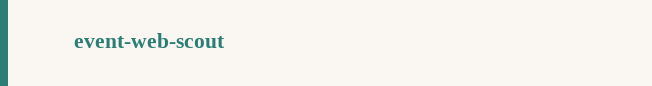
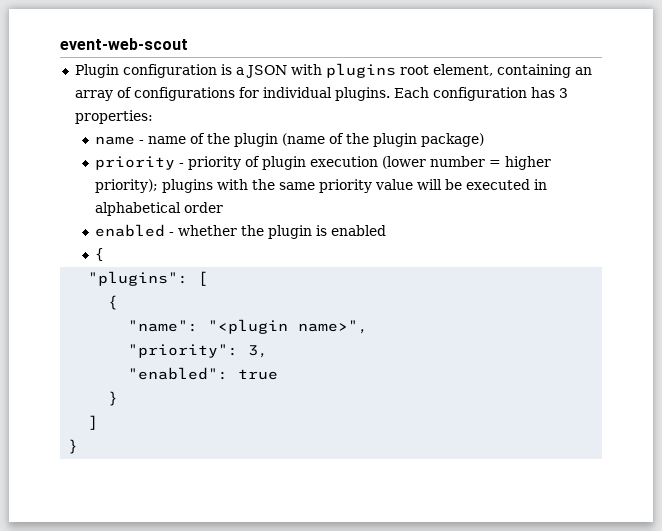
(225, 40) none -> [74,63,592,78] [74,87,568,101] [74,110,153,124] [94,133,484,147] [94,156,551,170] [94,179,547,193] [94,202,223,216] [94,224,386,239] [94,248,104,261] [88,271,209,286] [108,295,119,310] [128,319,369,334] [128,344,269,358] [128,367,279,380] [108,391,119,406] [88,415,99,430] [68,439,79,454] // Plugin configuration is a JSON with plugins root element, containing an array of configurations for individual plugins. Each configuration has 3 properties: // name - name of the plugin (name of the plugin package) // priority - priority of plugin execution (lower number = higher priority); plugins with the same priority value will be executed in alphabetical order // enabled - whether the plugin is enabled // { // "plugins": [ // { // "name": "<plugin name>", // "priority": 3, // "enabled": true // } // ] // }

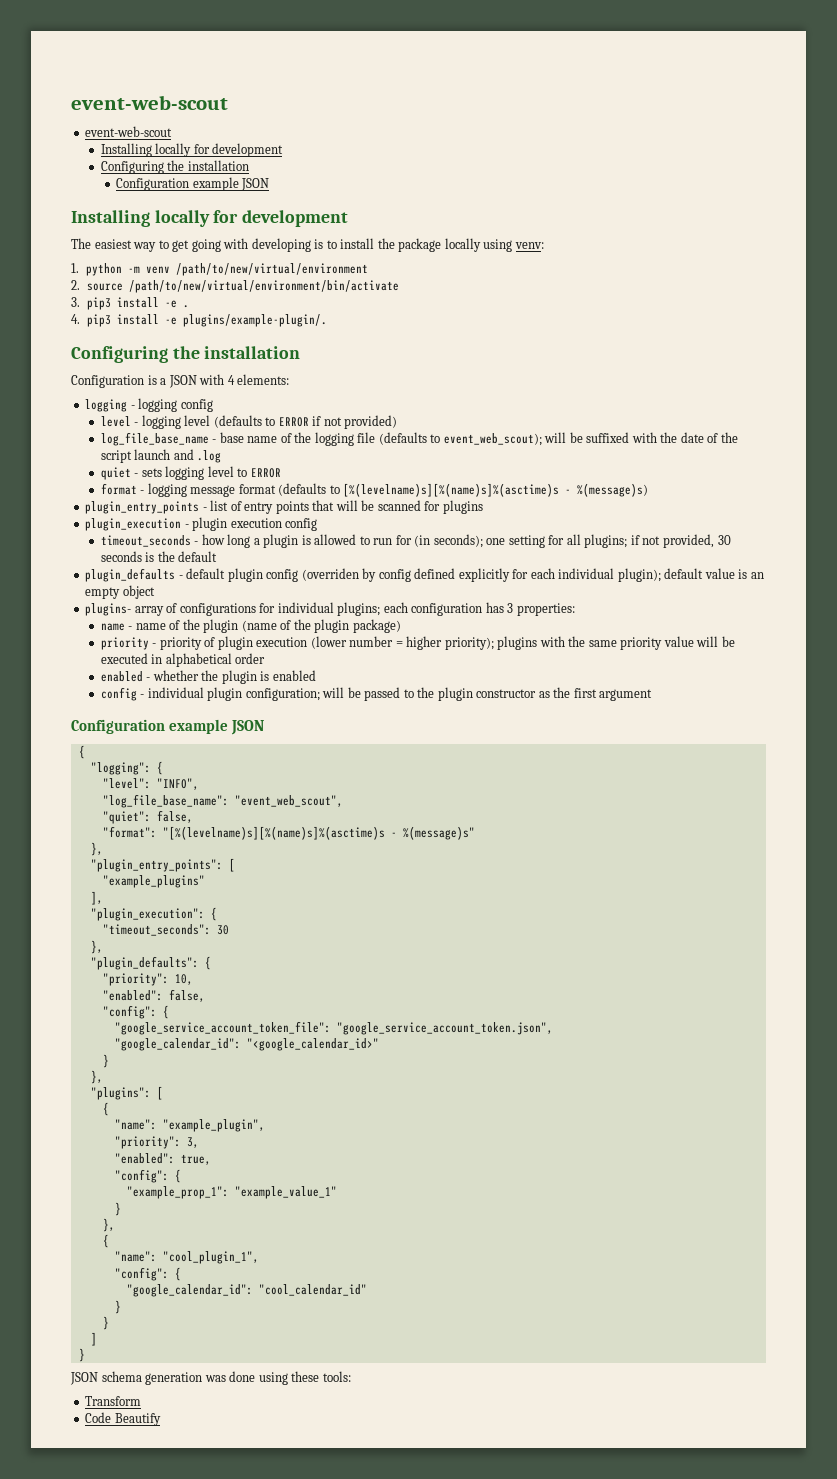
[60,38,188,50] [74,63,592,78] event-web-scout // Plugin configuration is a JSON with plugins root element, containing an -> [71,95,228,110] [85,126,173,137] [100,143,284,157] [100,160,249,174] [116,177,270,191] [71,210,349,227] [71,238,544,252] [71,263,369,276] [71,280,399,293] [71,297,189,310] [71,314,327,327] [71,346,301,363] [71,374,290,388] [85,398,213,412] [100,415,398,429] [100,432,738,446] [100,449,222,463] [100,466,281,480] [100,483,649,497] [85,500,483,514] [85,517,318,531] [100,534,731,548] [100,551,218,562] [85,568,764,582] [85,585,155,599] [85,603,132,616] event-web-scout // event-web-scout // Installing locally for development // Configuring the installation // Configuration example JSON // Installing locally for development // The easiest way to get going with developing is to install the package locally using venv: // 1. python -m venv /path/to/new/virtual/environment // 2. source /path/to/new/virtual/environment/bin/activate // 3. pip3 install -e . // 4. pip3 install -e plugins/example-plugin/. // Configuring the installation // Configuration is a JSON with 4 elements: // logging - logging config // level - logging level (defaults to ERROR if not provided) // log_file_base_name - base name of the logging file (defaults to event_web_scout); will be suffixed with the date of the script launch and .log // quiet - sets logging level to ERROR // format - logging message format (defaults to [%(levelname)s][%(name)s]%(asctime)s - %(message)s) // plugin_entry_points - list of entry points that will be scanned for plugins // plugin_execution - plugin execution config // timeout_seconds - how long a plugin is allowed to run for (in seconds); one setting for all plugins; if not provided, 30 seconds is the default // plugin_defaults - default plugin config (overriden by config defined explicitly for each individual plugin); default value is an empty object // plugins-
[334,87,429,101] plugins. Each -> [337,602,408,616] plugins; each
[94,248,104,261] { -> [100,687,653,701] [71,719,265,735] [78,745,85,759] [90,761,163,775] [102,778,199,790] [102,794,343,808] [102,810,193,824] [102,826,475,840] [90,842,103,856] [90,858,235,872] [102,875,205,888] [90,891,103,905] [90,907,217,921] [102,924,229,936] [90,940,103,954] [90,956,211,970] [102,973,193,986] [102,989,205,1002] [102,1005,169,1019] [114,1021,553,1035] [114,1038,379,1051] [102,1054,109,1068] [90,1070,103,1084] config - individual plugin configuration; will be passed to the plugin constructor as the first argument // Configuration example JSON // { // "logging": { // "level": "INFO", // "log_file_base_name": "event_web_scout", // "quiet": false, // "format": "[%(levelname)s][%(name)s]%(asctime)s - %(message)s" // }, // "plugin_entry_points": [ // "example_plugins" // ], // "plugin_execution": { // "timeout_seconds": 30 // }, // "plugin_defaults": { // "priority": 10, // "enabled": false, // "config": { // "google_service_account_token_file": "google_service_account_token.json", // "google_calendar_id": "<google_calendar_id>" // } // },
[208,319,369,334] "<plugin name>", -> [162,1119,265,1132] "example_plugin",
[238,369,279,380] [108,391,119,406] [88,415,99,430] [68,439,79,454] true // } // ] // } -> [180,1154,211,1165] [114,1169,181,1183] [126,1186,337,1199] [114,1202,121,1216] [102,1218,115,1232] [102,1234,109,1248] [114,1251,259,1264] [114,1267,181,1281] [126,1284,367,1297] [114,1300,121,1314] [102,1316,109,1330] [90,1332,97,1346] [78,1348,85,1362] [70,1371,351,1385] [85,1396,142,1406] [85,1412,161,1426] true, // "config": { // "example_prop_1": "example_value_1" // } // }, // { // "name": "cool_plugin_1", // "config": { // "google_calendar_id": "cool_calendar_id" // } // } // ] // } // JSON schema generation was done using these tools: // Transform // Code Beautify

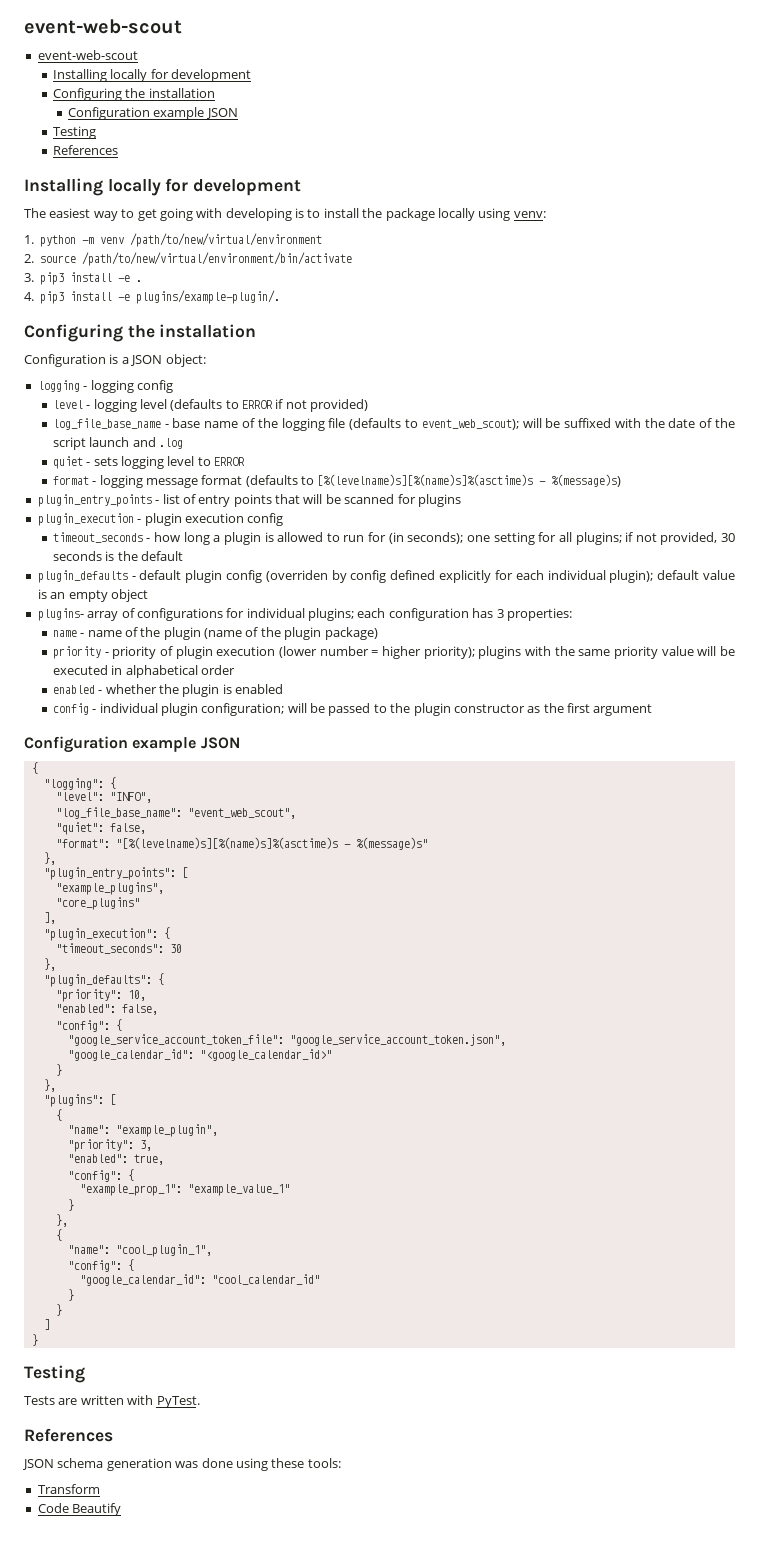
(270, 184) none -> [52,126,96,139] [52,145,118,155] // Testing // References
[199,374,290,385] with 4 elements: -> [165,354,206,367] object:
[102,875,205,888] "example_plugins" -> [55,882,164,895] [55,897,140,910] "example_plugins", // "core_plugins"
(85, 1355) none -> [24,1365,85,1383] [24,1395,200,1408] [24,1428,113,1442] // Testing // Tests are written with PyTest. // References

